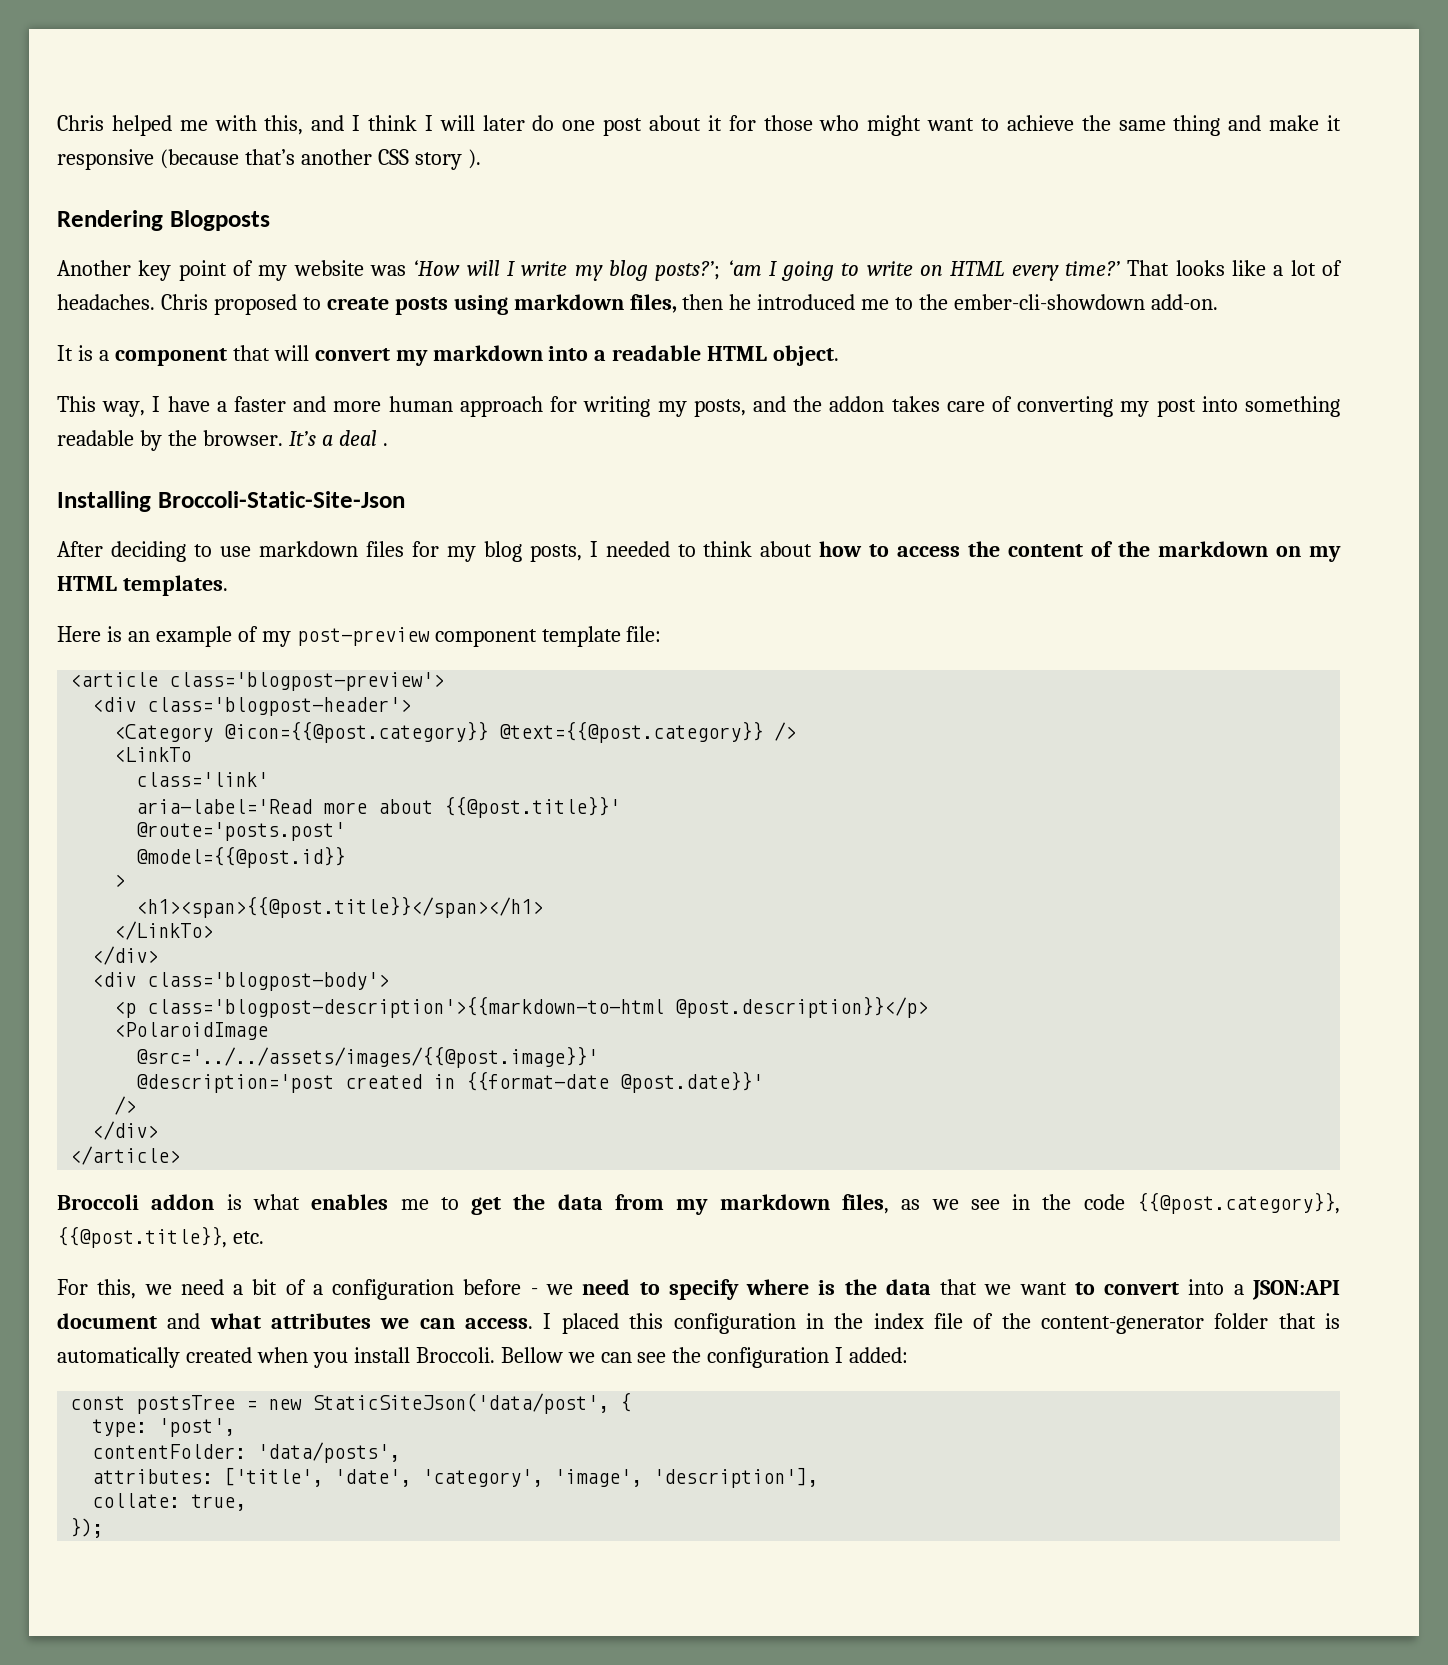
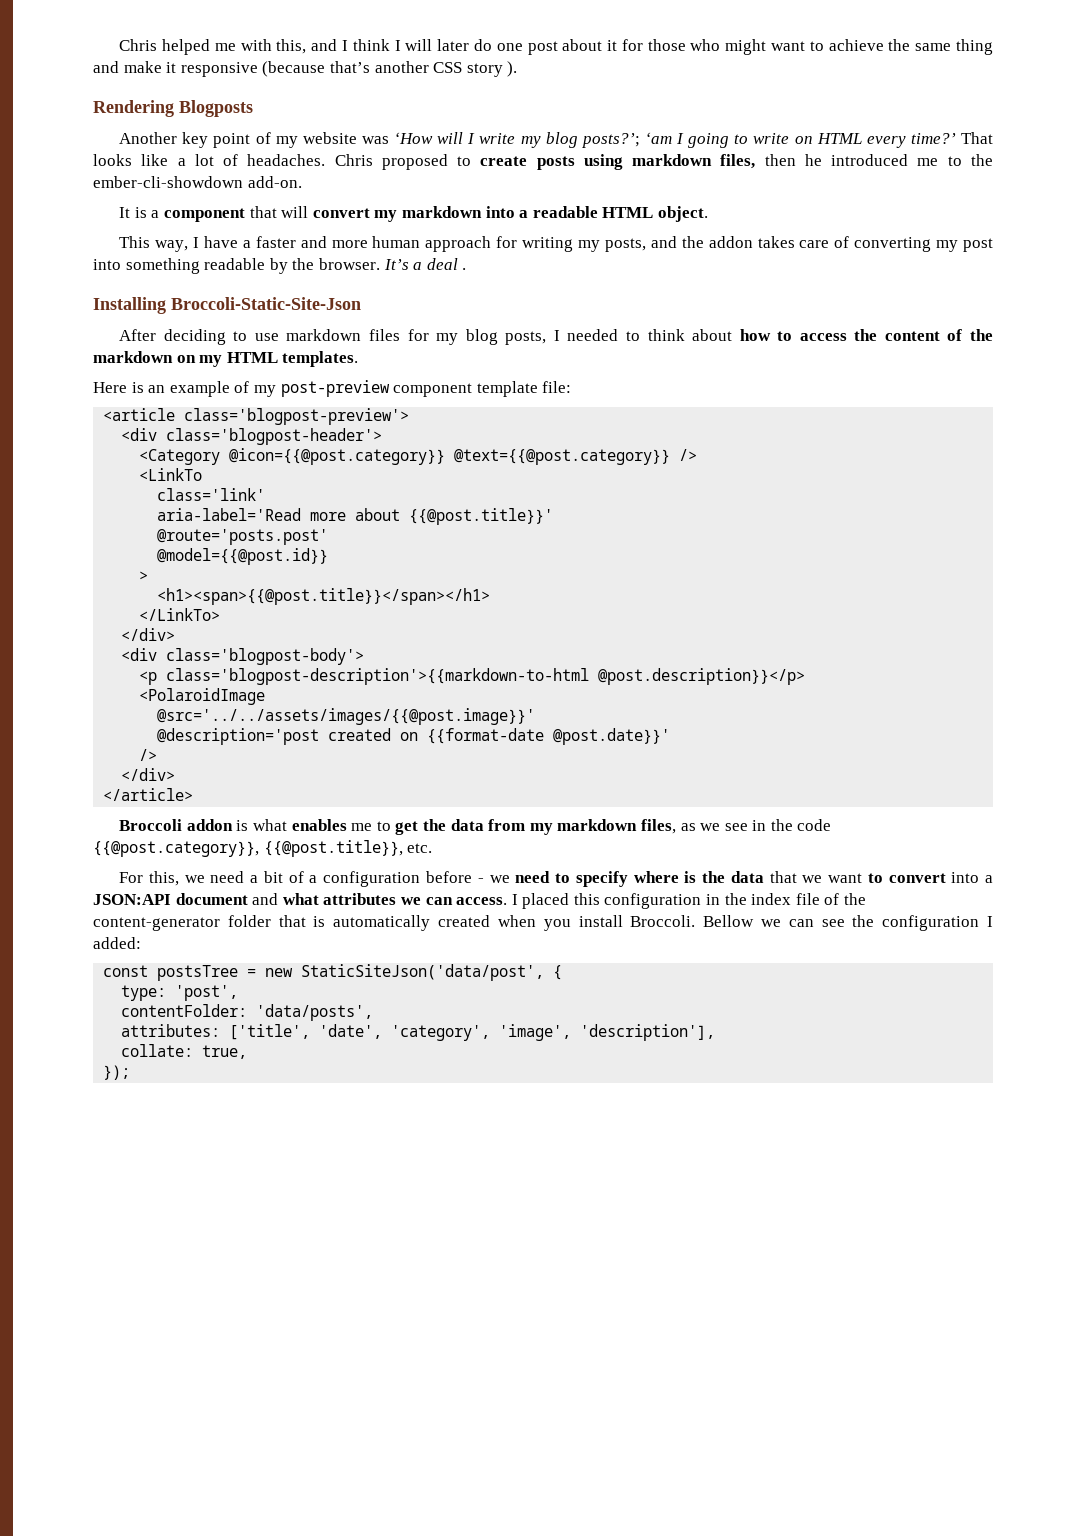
[433,1074,456,1089] in -> [400,732,419,741] on

